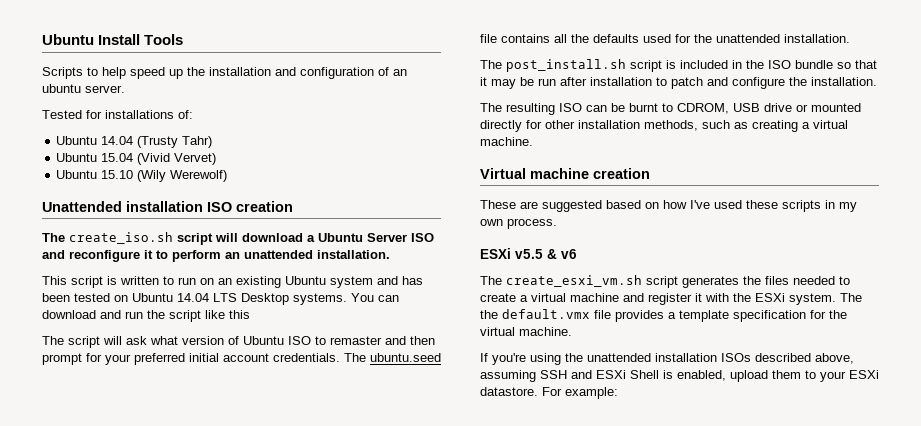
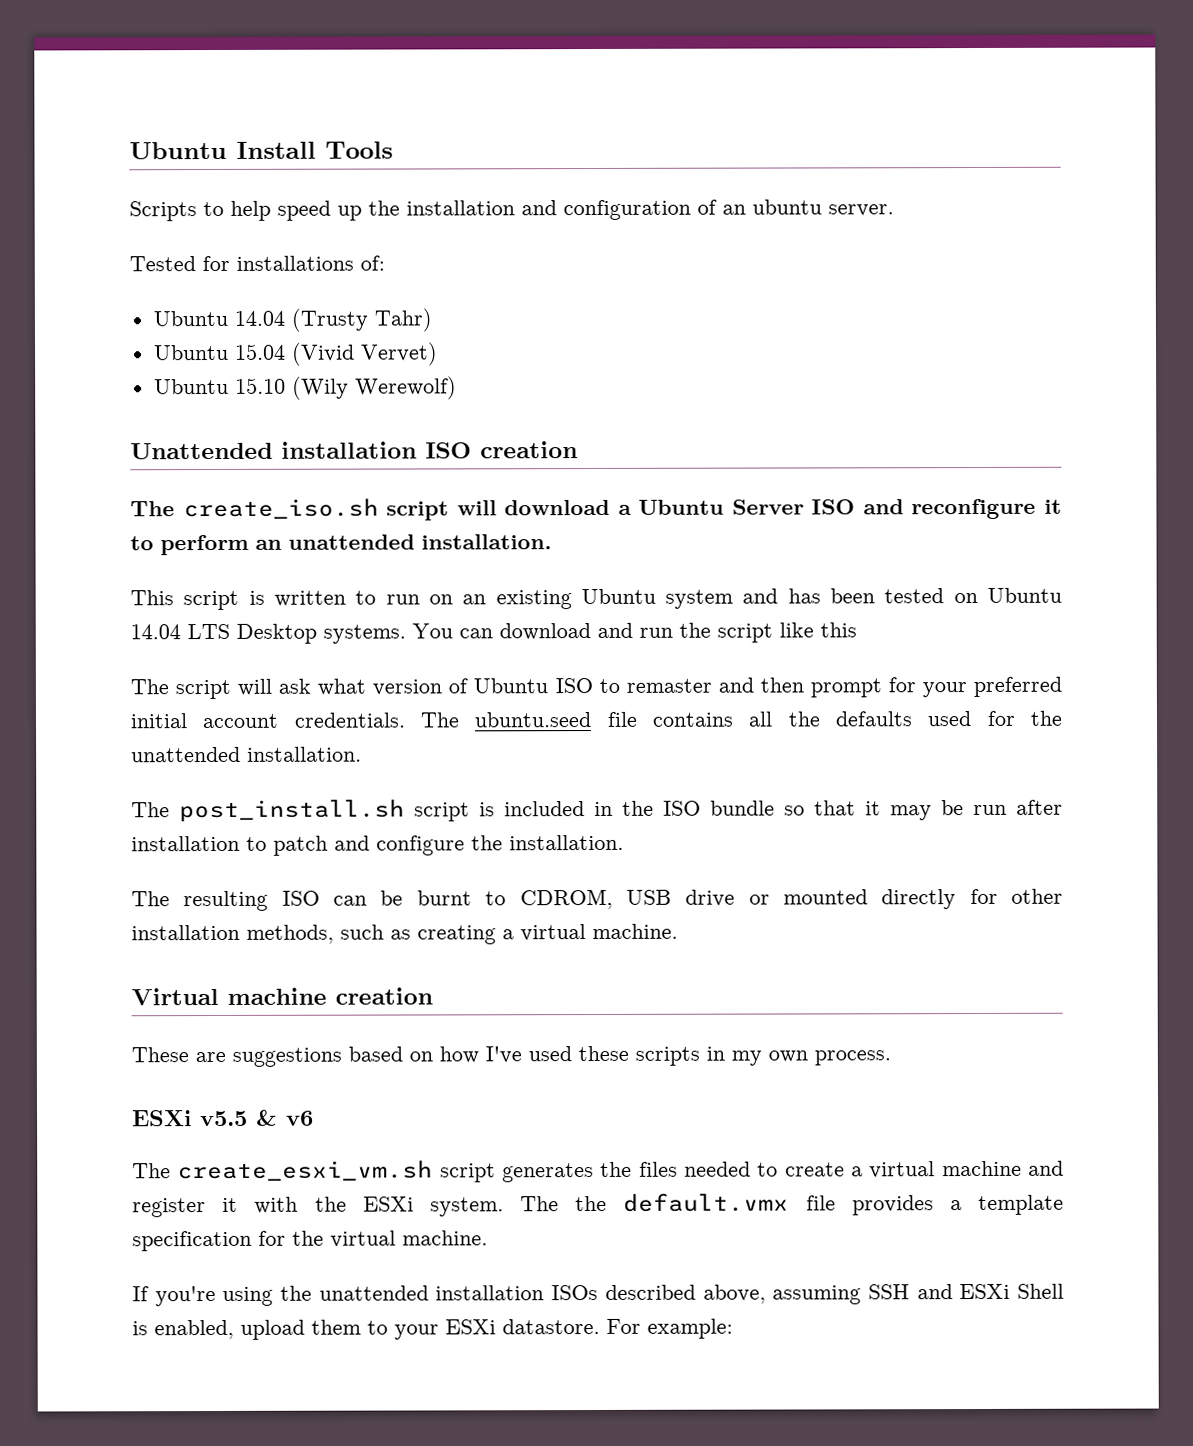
[542,200,602,212] suggested -> [232,1047,342,1067] suggestions

